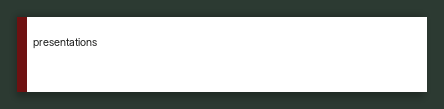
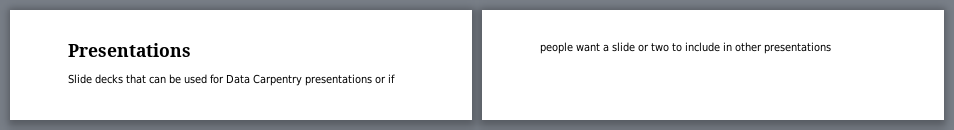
(33, 43) none -> [68,43,191,57] [68,74,395,86] [540,42,762,54] Presentations // Slide decks that can be used for Data Carpentry presentations or if people want a slide or two to include in other

